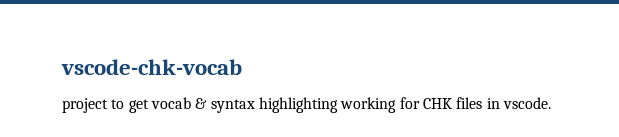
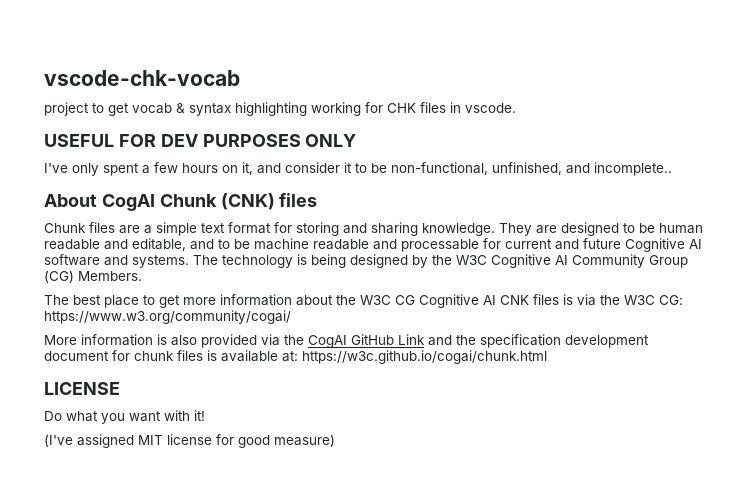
(551, 103) none -> [44,134,357,147] [44,162,672,176] [44,193,318,211] [44,222,703,236] [44,238,702,252] [44,254,688,268] [44,270,142,283] [44,294,683,308] [44,310,291,324] [44,334,649,348] [44,350,547,364] [44,382,120,395] [44,410,205,424] [44,434,335,448] // USEFUL FOR DEV PURPOSES ONLY // I've only spent a few hours on it, and consider it to be non-functional, unfinished, and incomplete.. // About CogAI Chunk (CNK) files // Chunk files are a simple text format for storing and sharing knowledge. They are designed to be human readable and editable, and to be machine readable and processable for current and future Cognitive AI software and systems. The technology is being designed by the W3C Cognitive AI Community Group (CG) Members. // The best place to get more information about the W3C CG Cognitive AI CNK files is via the W3C CG: https://www.w3.org/community/cogai/ // More information is also provided via the CogAI GitHub Link and the specification development document for chunk files is available at: https://w3c.github.io/cogai/chunk.html // LICENSE // Do what you want with it! // (I've assigned MIT license for good measure)

